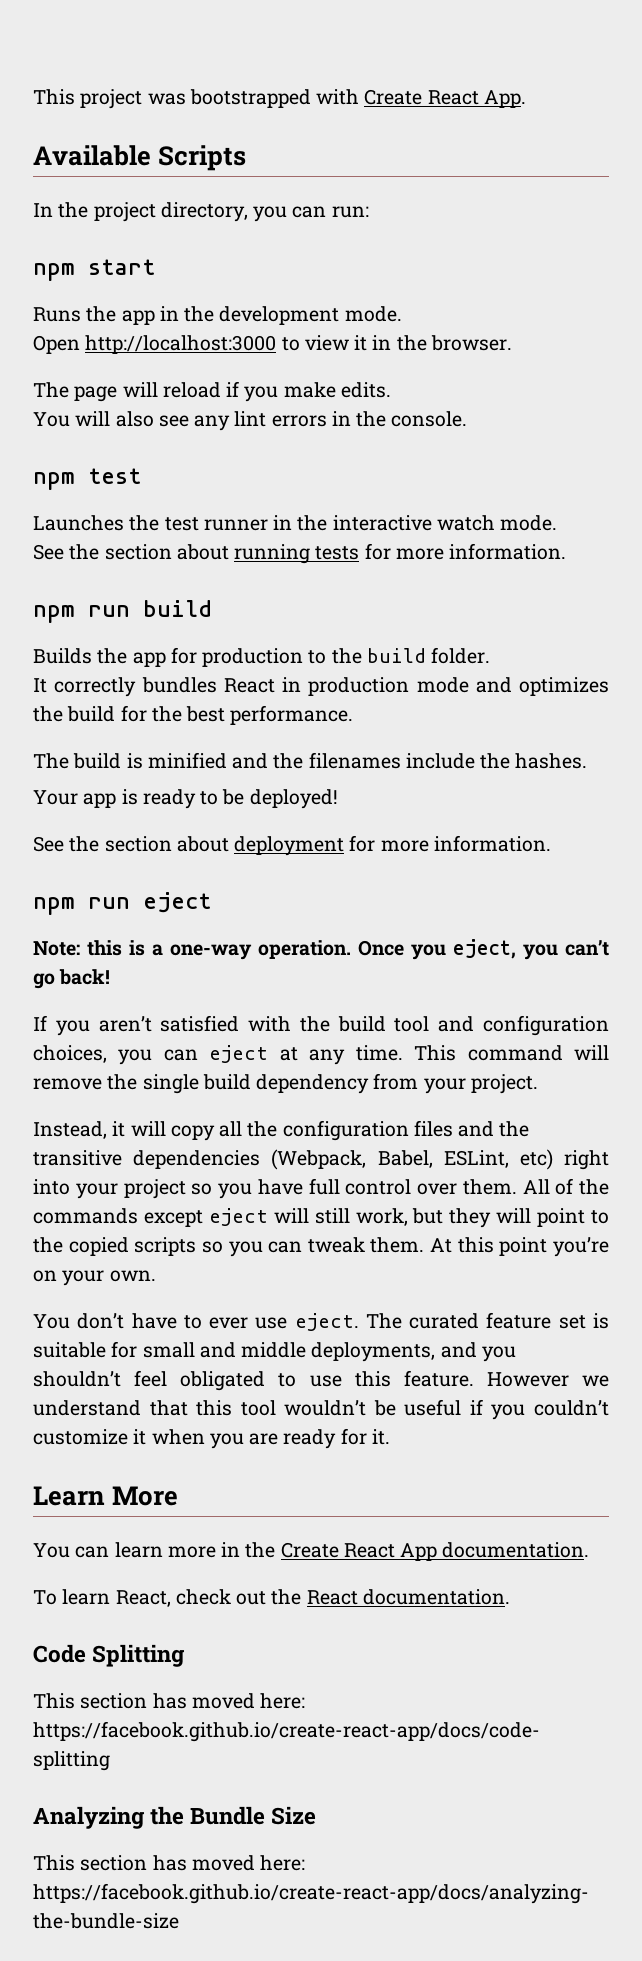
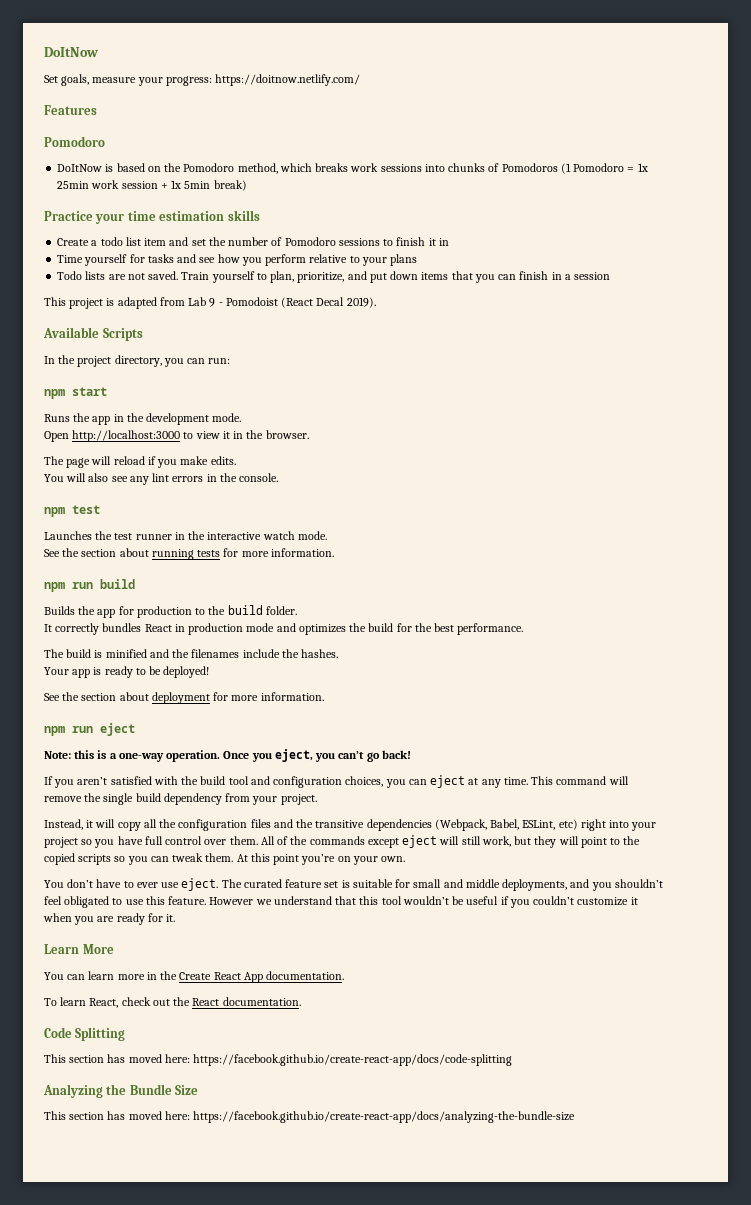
[33,89,526,109] This project was bootstrapped with Create React App. -> [44,47,98,57] [44,74,361,86] [44,105,97,115] [44,136,105,147] [57,163,648,174] [57,180,247,191] [44,210,260,224] [57,237,449,246] [57,254,418,266] [57,271,611,283] [44,297,376,309] DoItNow // Set goals, measure your progress: https://doitnow.netlify.com/ // Features // Pomodoro // DoItNow is based on the Pomodoro method, which breaks work sessions into chunks of Pomodoros (1 Pomodoro = 1x 25min work session + 1x 5min break) // Practice your time estimation skills // Create a todo list item and set the number of Pomodoro sessions to finish it in // Time yourself for tasks and see how you perform relative to your plans // Todo lists are not saved. Train yourself to plan, prioritize, and put down items that you can finish in a session // This project is adapted from Lab 9 - Pomodoist (React Decal 2019).

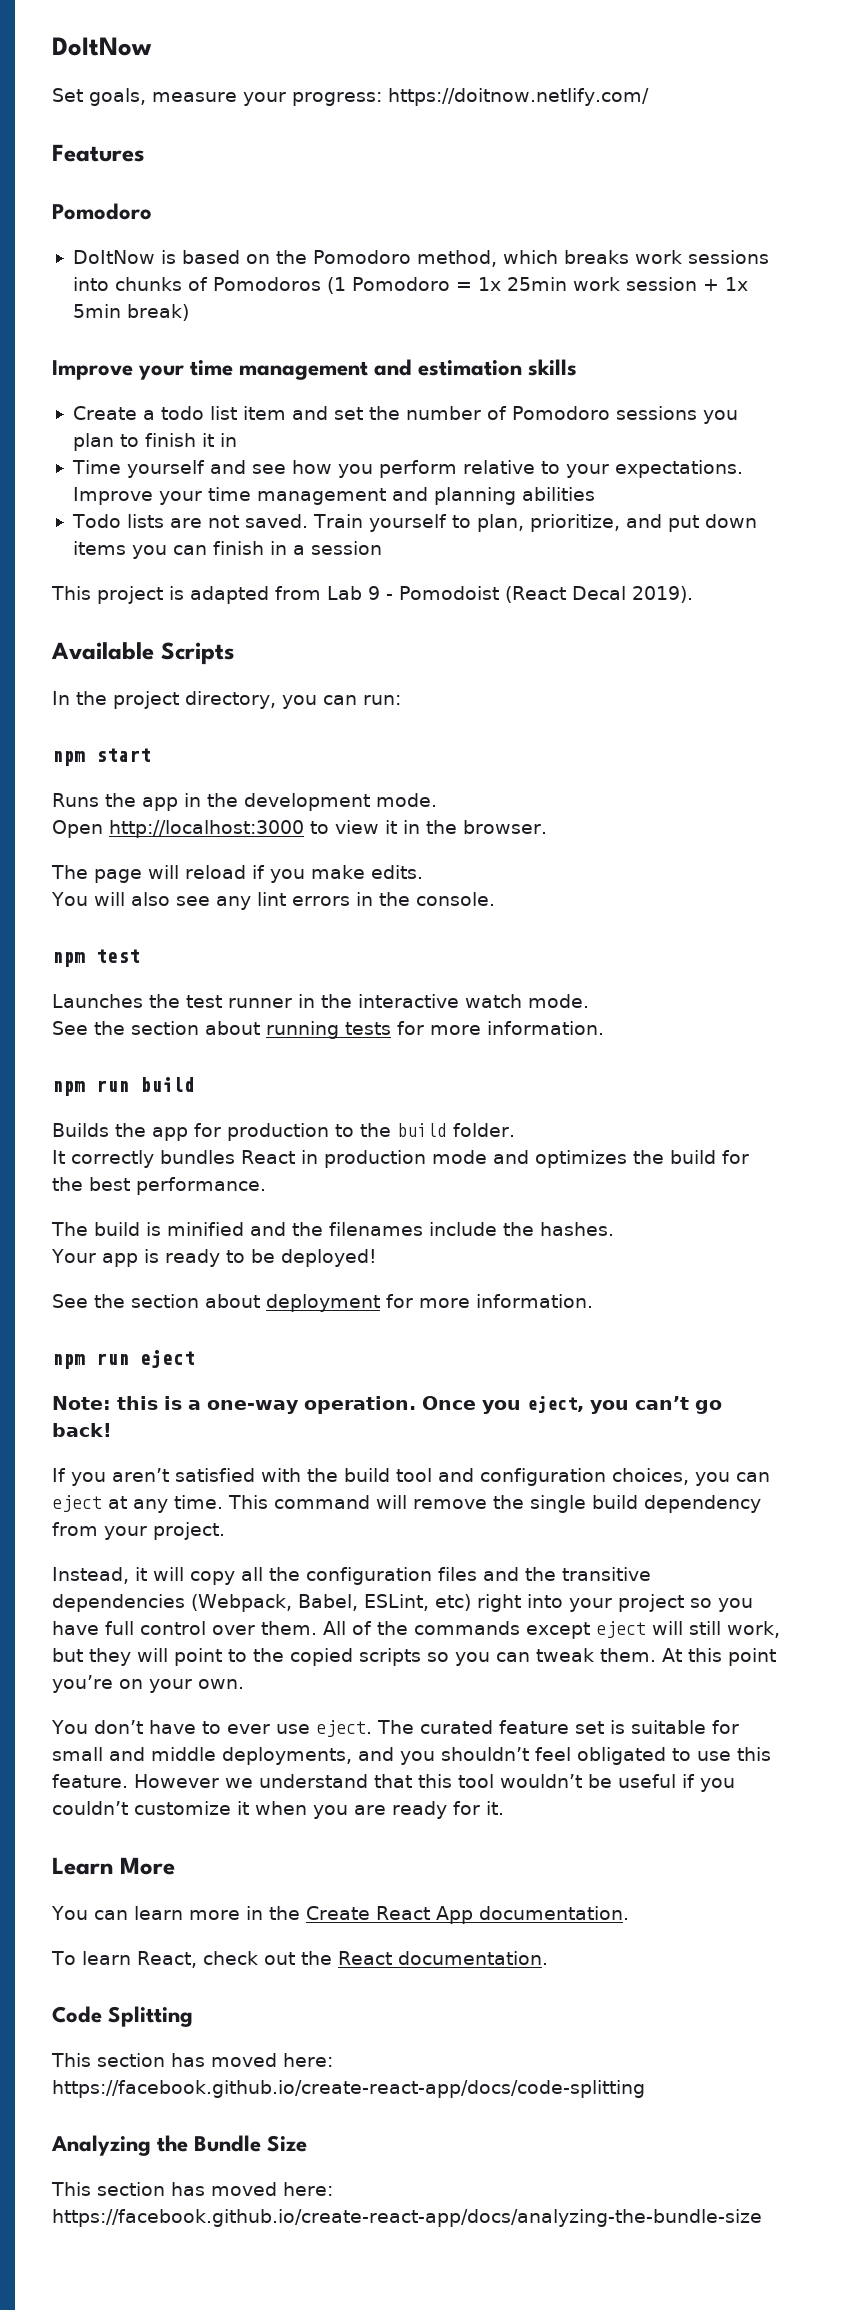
[44,211,156,224] Practice your time -> [52,359,413,380] Improve your time management and
(380, 242) none -> [702,410,738,424] [72,433,114,451] you plan
[129,254,174,263] for tasks -> (205, 469) none
[390,254,418,266] plans -> [614,460,743,478] [72,487,595,505] expectations. Improve your time management and planning abilities
[451,271,473,280] that -> (126, 548) none

